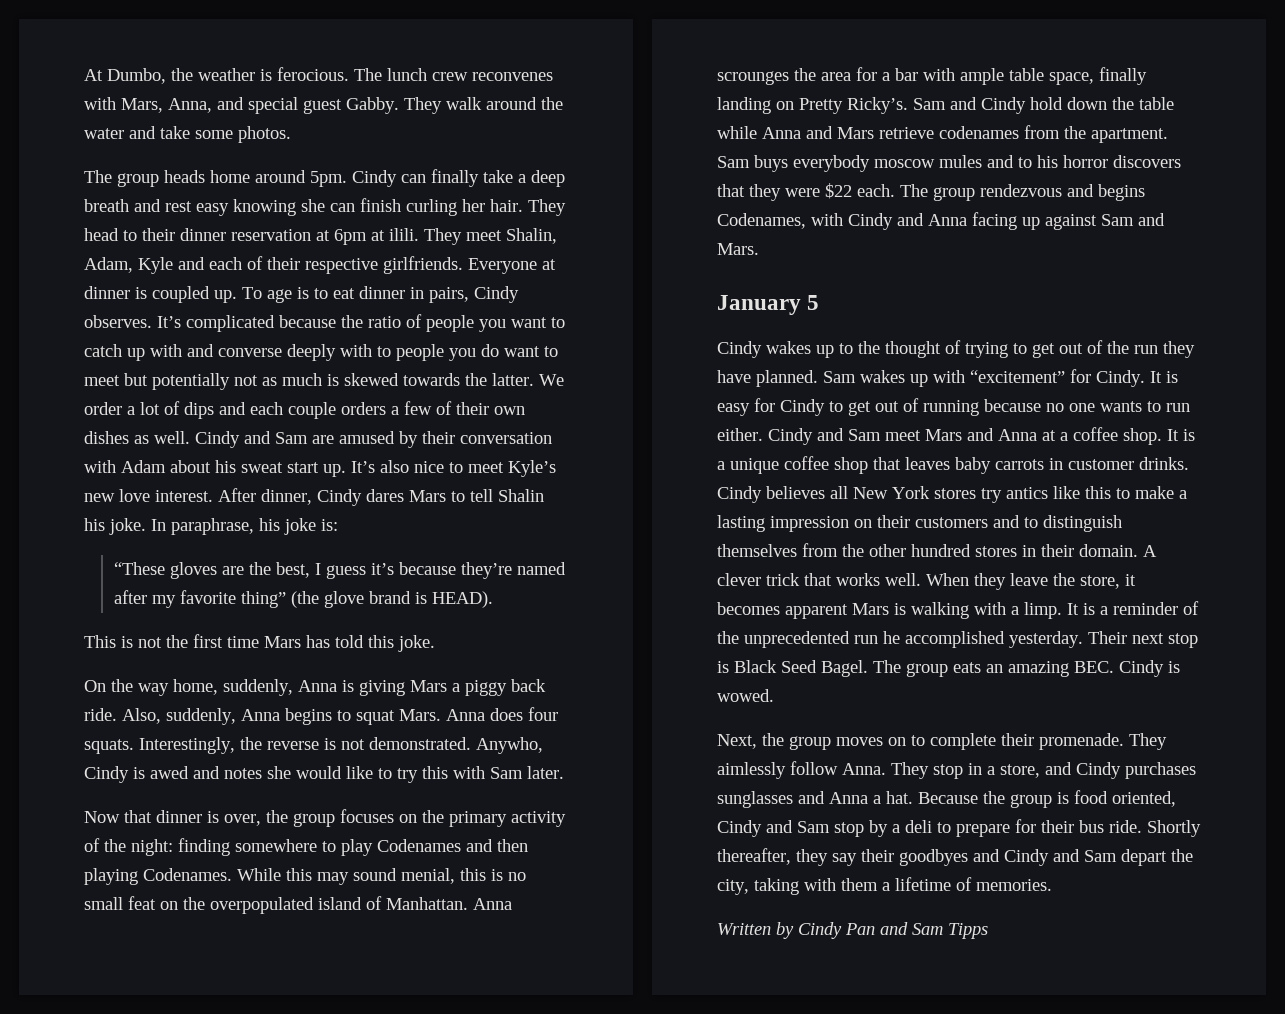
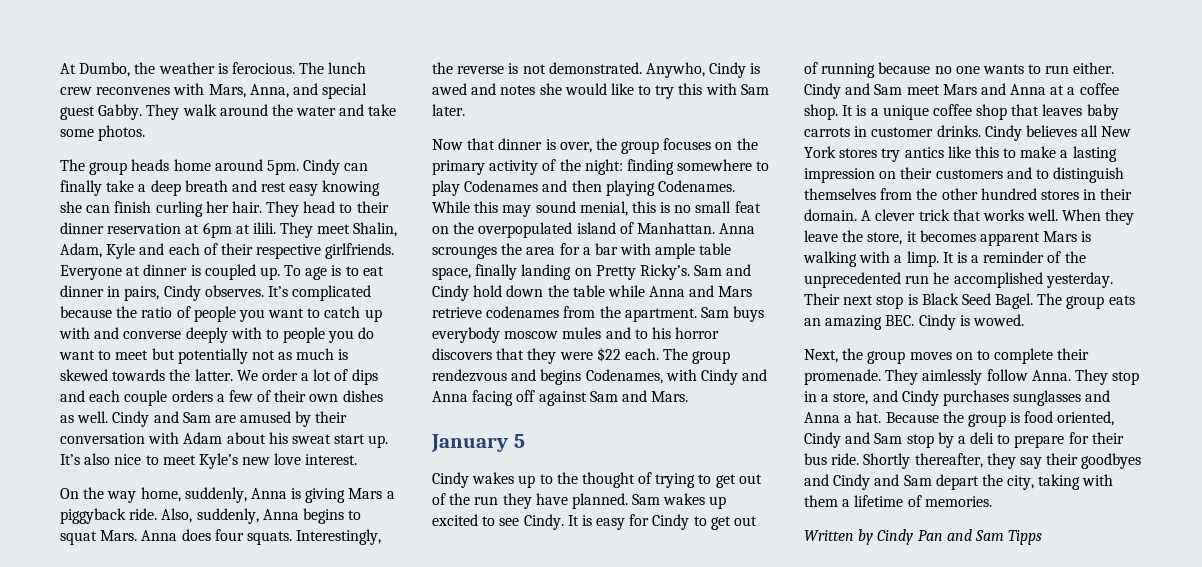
[218,488,544,506] [84,518,338,535] [113,562,566,579] [113,590,493,608] [84,634,435,652] After dinner, Cindy dares Mars to tell Shalin his joke. In paraphrase, his joke is: // “These gloves are the best, I guess it’s because they’re named after my favorite thing” (the glove brand is HEAD). // This is not the first time Mars has told this joke. -> (358, 459) none
[465,679,546,696] piggy back -> [60,508,126,524] piggyback
[1022,217,1040,230] up -> [516,390,536,402] off
[933,369,1091,383] with “excitement” for -> [432,514,520,526] excited to see

